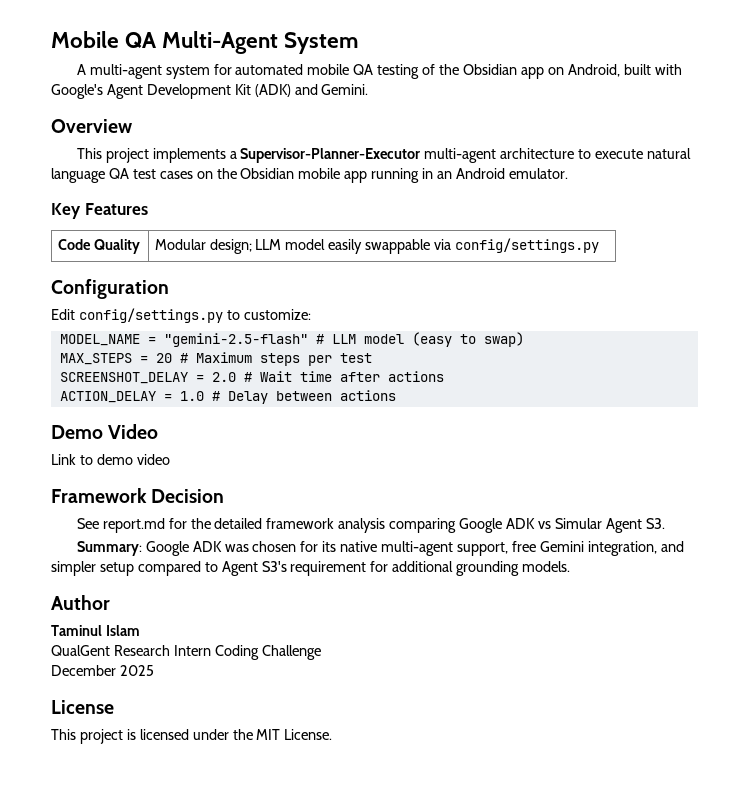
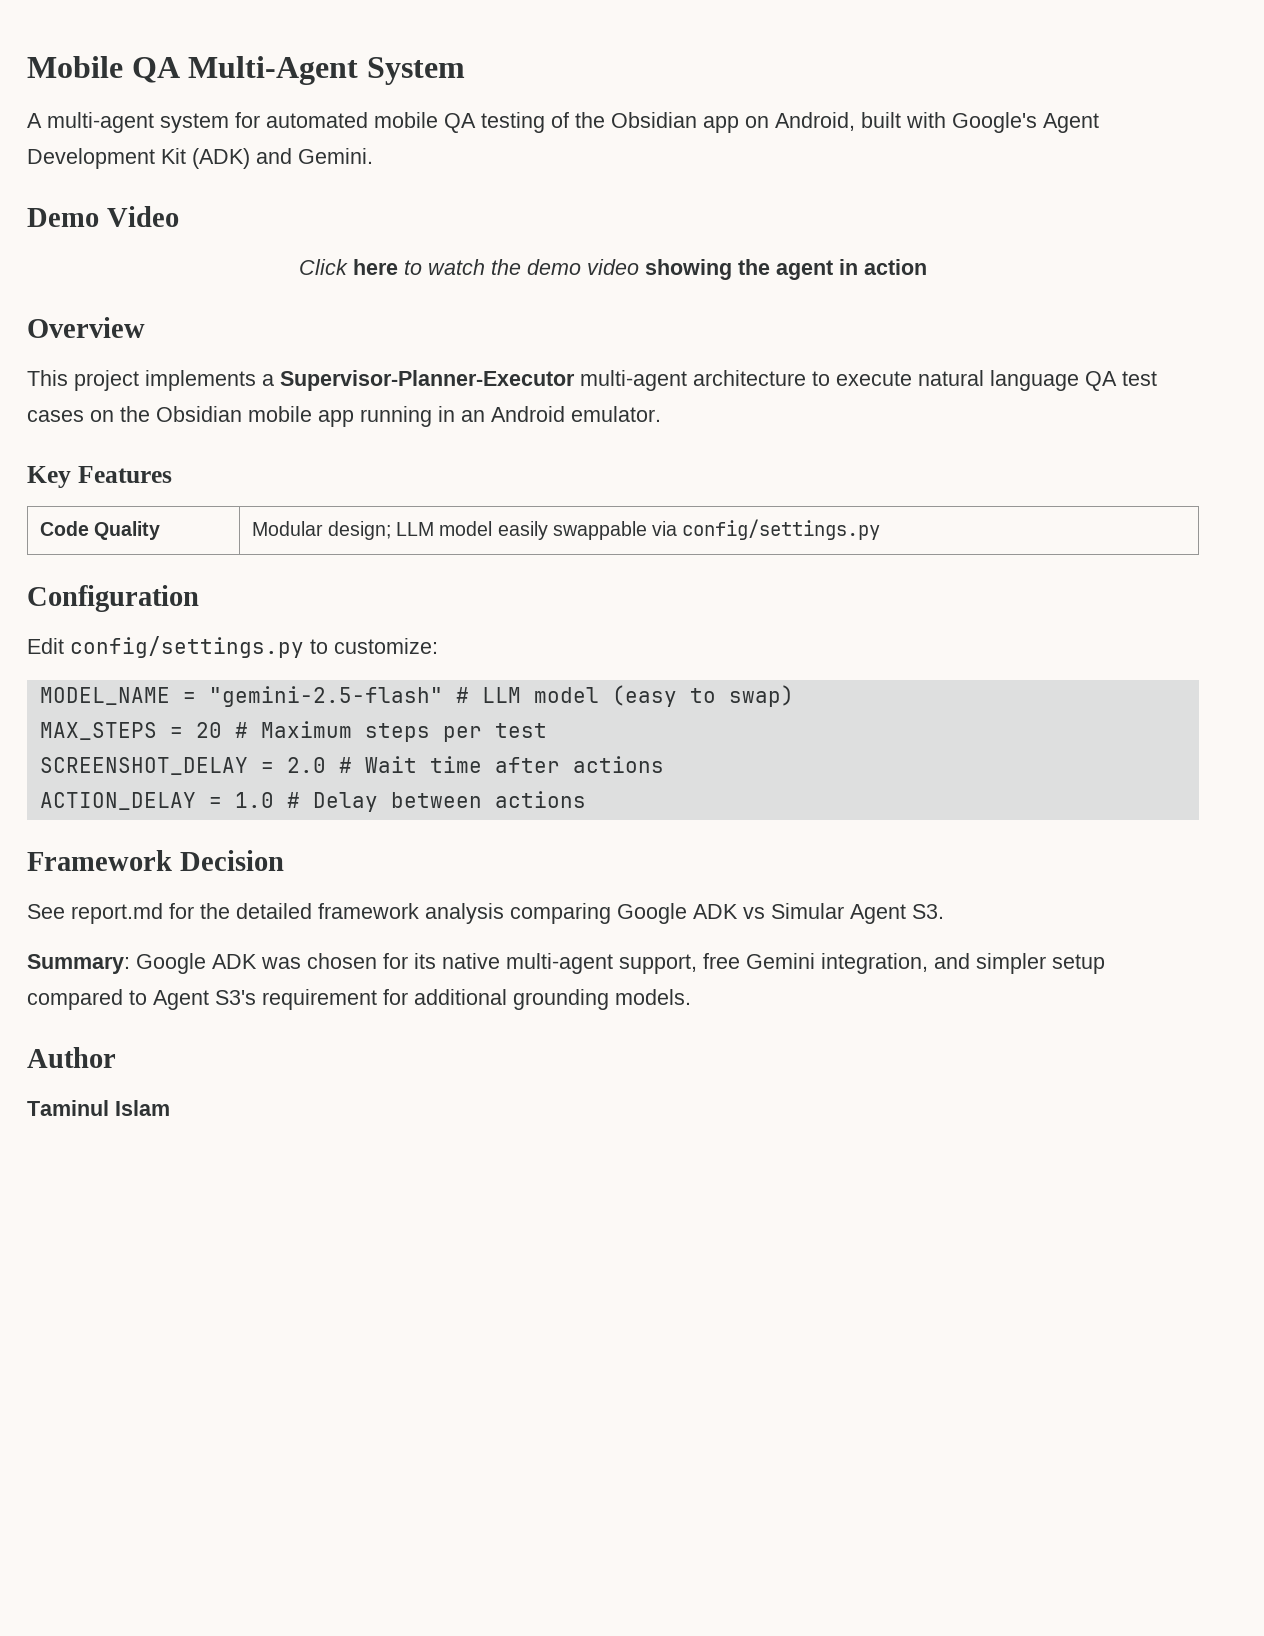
(369, 89) none -> [27,206,179,227] [299,259,927,280] // Demo Video // Click here to watch the demo video showing the agent in action
[51,424,159,439] [51,454,170,465] // Demo Video // Link to demo video -> (586, 799) none
[51,645,321,660] [51,665,154,676] [51,700,114,714] [51,729,333,744] // QualGent Research Intern Coding Challenge // December 2025 // License // This project is licensed under the MIT License. -> (170, 1108) none

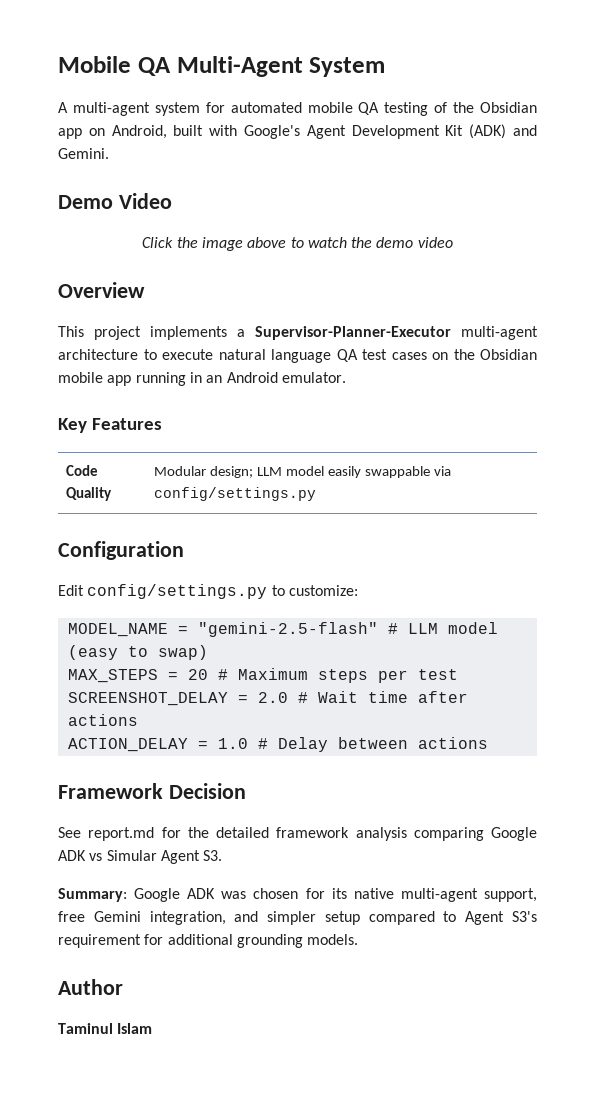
[353,259,398,275] here -> [176,237,287,251] the image above
[645,259,927,280] showing the agent in action -> (453, 242) none

